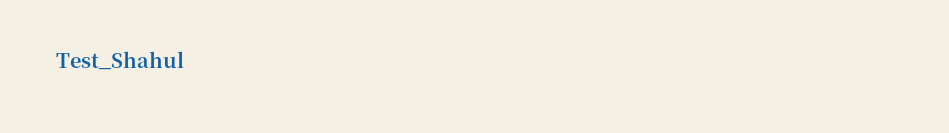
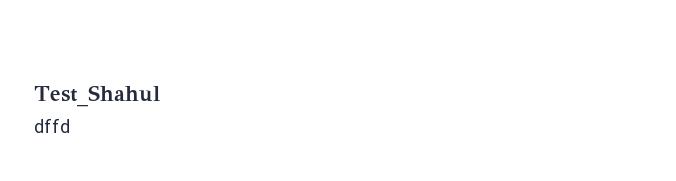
(184, 60) none -> [34,118,70,133] // dffd

